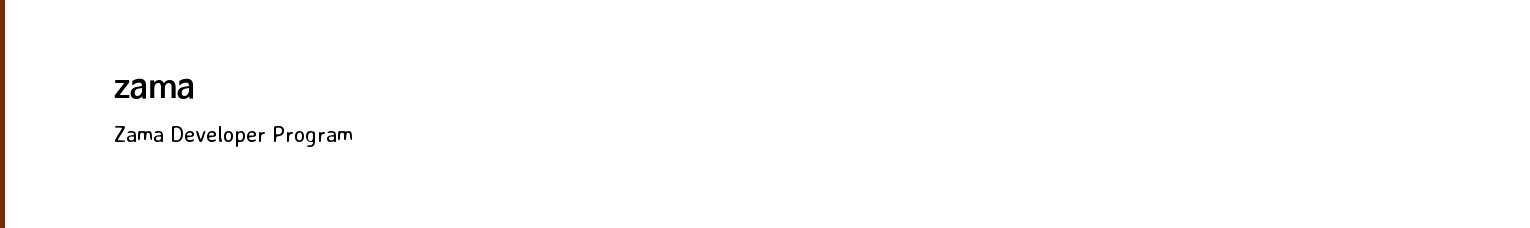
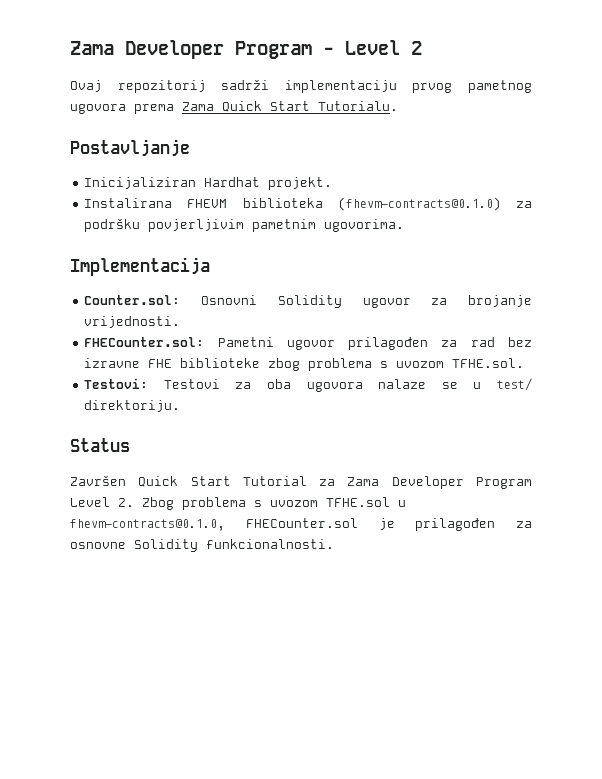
[114,78,195,99] [114,126,353,147] zama // Zama Developer Program -> [70,40,422,59] [70,80,532,93] [70,101,398,114] [70,139,190,157] [84,177,333,190] [84,197,532,211] [84,219,405,232] [70,257,210,276] [84,295,532,308] [84,316,181,328] [84,337,532,350] [84,358,525,371] [84,378,532,392] [84,400,181,412] [70,438,130,452] [70,476,532,489] [70,497,406,510] [70,518,532,531] [70,539,334,552] Zama Developer Program - Level 2 // Ovaj repozitorij sadrži implementaciju prvog pametnog ugovora prema Zama Quick Start Tutorialu. // Postavljanje // Inicijaliziran Hardhat projekt. // Instalirana FHEVM biblioteka (fhevm-contracts@0.1.0) za podršku povjerljivim pametnim ugovorima. // Implementacija // Counter.sol: Osnovni Solidity ugovor za brojanje vrijednosti. // FHECounter.sol: Pametni ugovor prilagođen za rad bez izravne FHE biblioteke zbog problema s uvozom TFHE.sol. // Testovi: Testovi za oba ugovora nalaze se u test/ direktoriju. // Status // Završen Quick Start Tutorial za Zama Developer Program Level 2. Zbog problema s uvozom TFHE.sol u fhevm-contracts@0.1.0, FHECounter.sol je prilagođen za osnovne Solidity funkcionalnosti.

